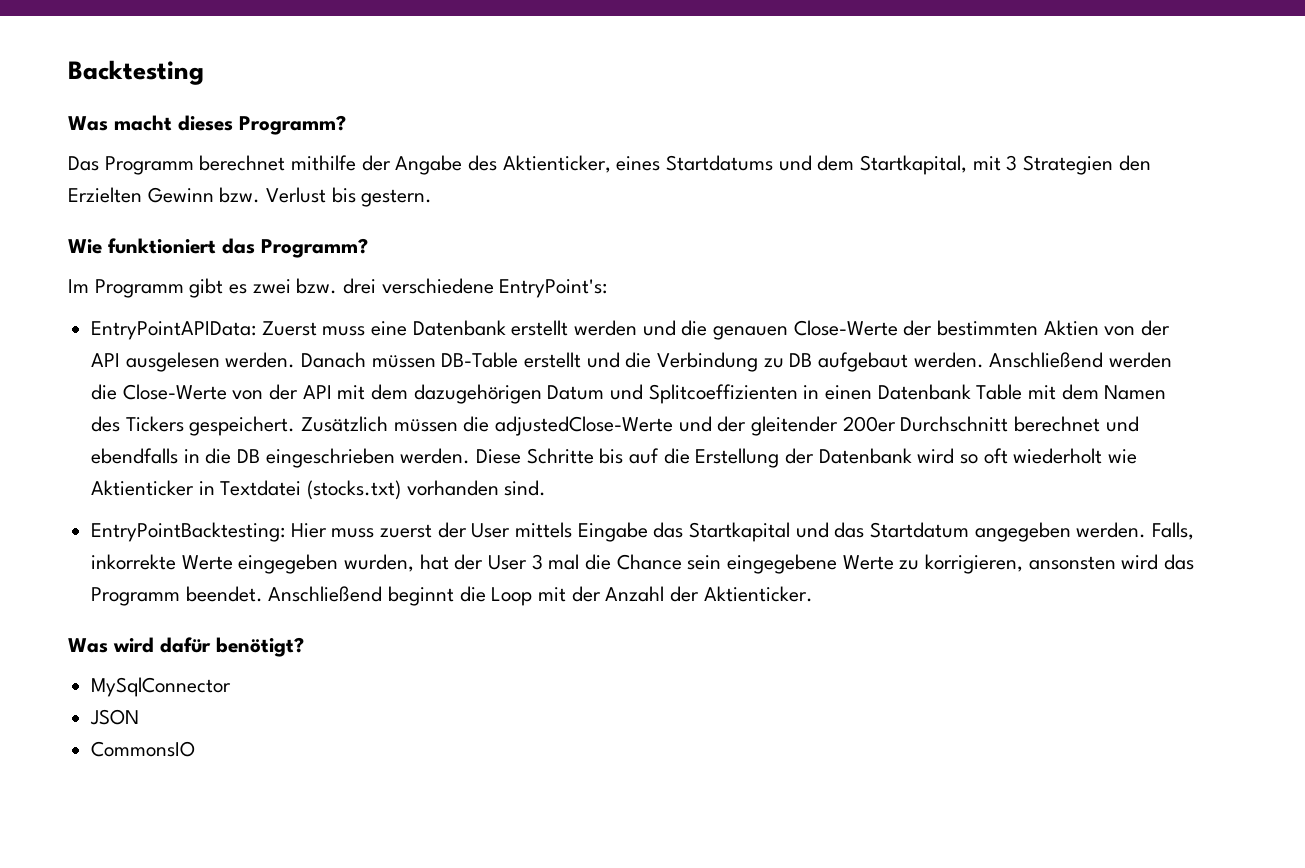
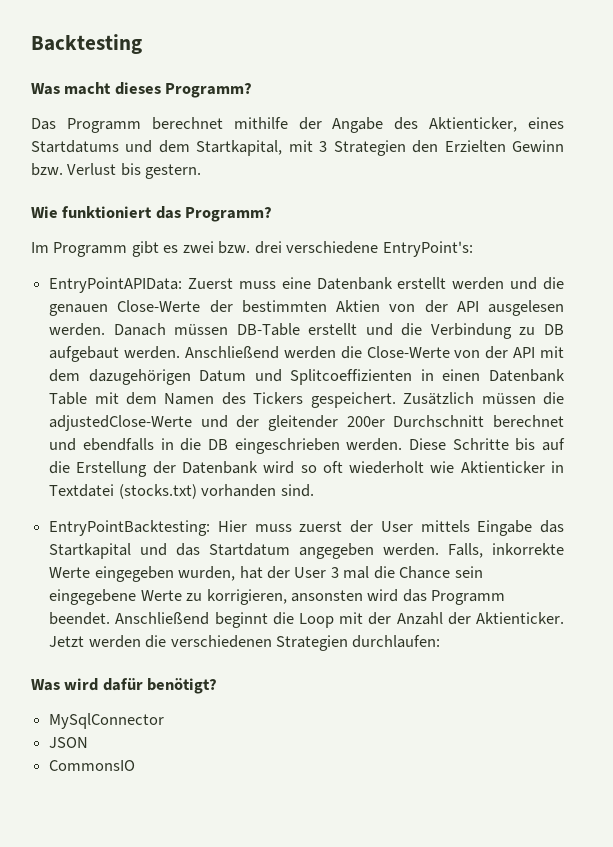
(813, 594) none -> [49,635,441,651] Jetzt werden die verschiedenen Strategien durchlaufen:

